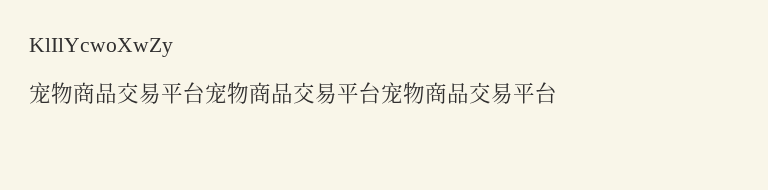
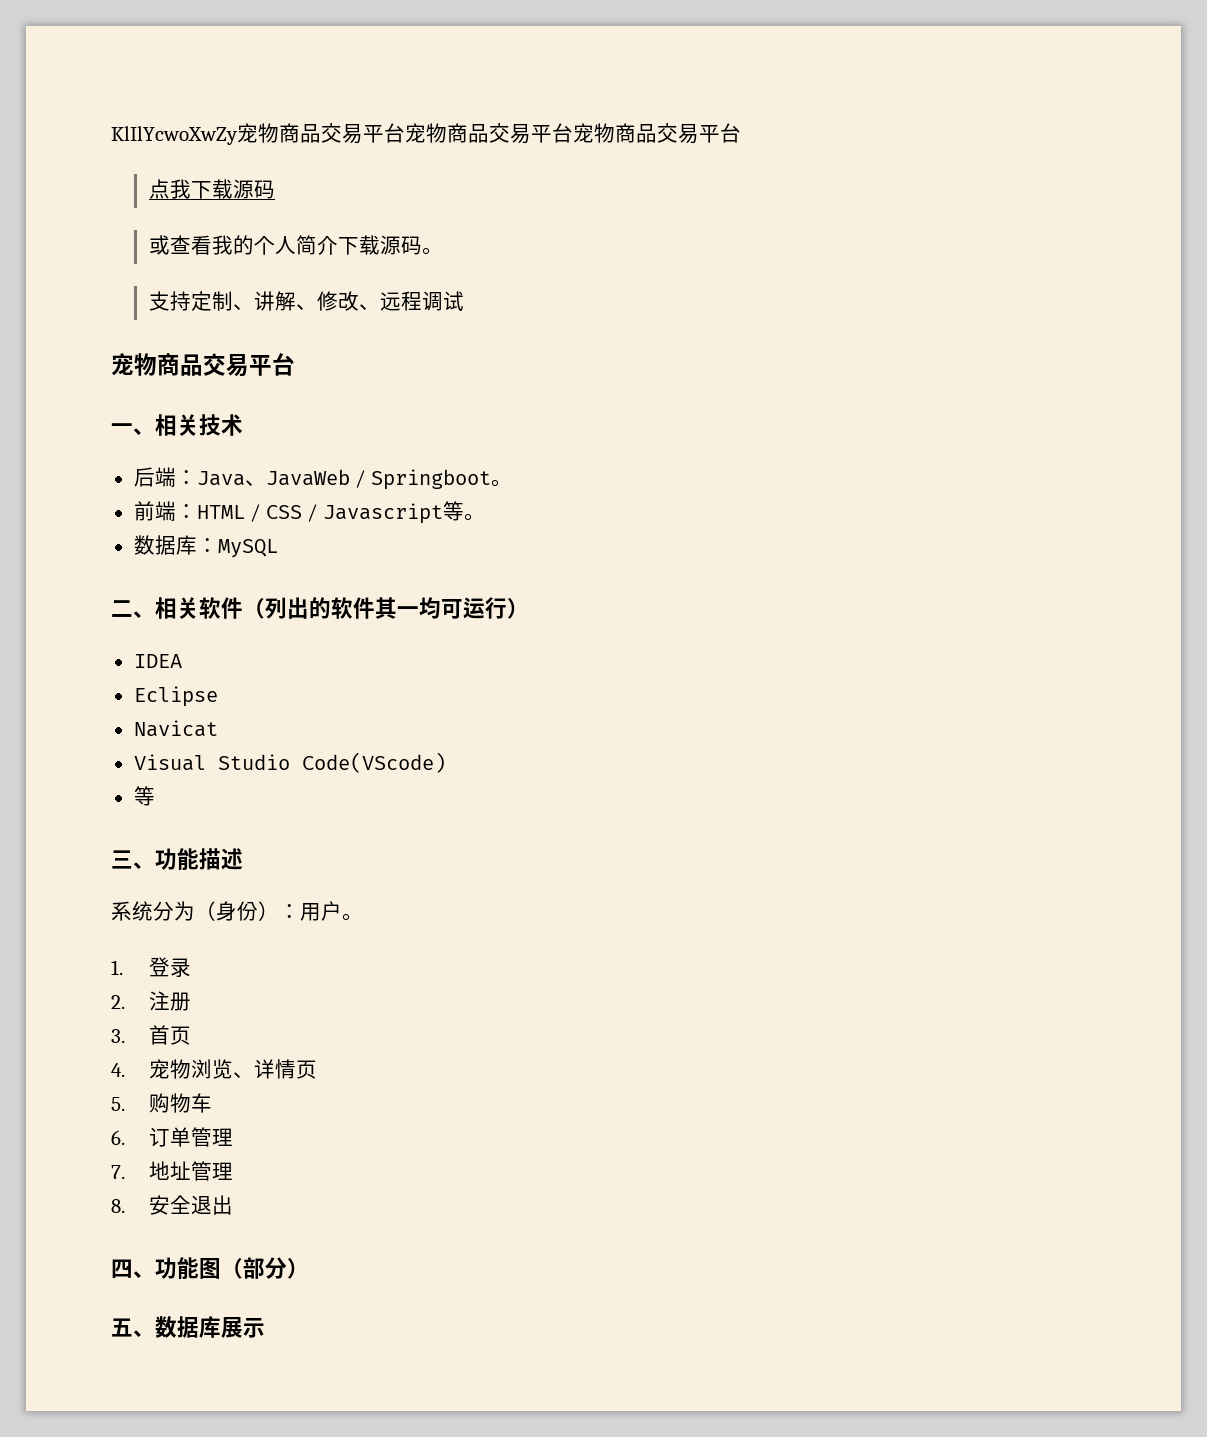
(173, 47) // -> (238, 135) none
(557, 93) none -> [148,179,275,199] [148,235,443,255] [148,291,464,311] [111,353,295,377] [111,414,243,436] [133,467,512,490] [133,501,485,524] [133,535,278,558] [111,597,529,619] [133,654,182,668] [133,686,218,707] [133,720,218,737] [133,752,446,773] [133,786,155,806] [111,848,243,870] [111,901,363,921] [111,957,191,977] [111,991,191,1011] [111,1025,191,1045] [111,1059,317,1079] [111,1093,212,1113] [111,1127,233,1147] [111,1161,233,1181] [111,1195,233,1215] [111,1257,309,1279] [111,1316,265,1338] // 点我下载源码 // 或查看我的个人简介下载源码。 // 支持定制、讲解、修改、远程调试 // 宠物商品交易平台 // 一、相关技术 // 后端：Java、JavaWeb / Springboot。 // 前端：HTML / CSS / Javascript等。 // 数据库：MySQL // 二、相关软件（列出的软件其一均可运行） // IDEA // Eclipse // Navicat // Visual Studio Code(VScode) // 等 // 三、功能描述 // 系统分为（身份）：用户。 // 1.登录 // 2.注册 // 3.首页 // 4.宠物浏览、详情页 // 5.购物车 // 6.订单管理 // 7.地址管理 // 8.安全退出 // 四、功能图（部分） // 五、数据库展示

